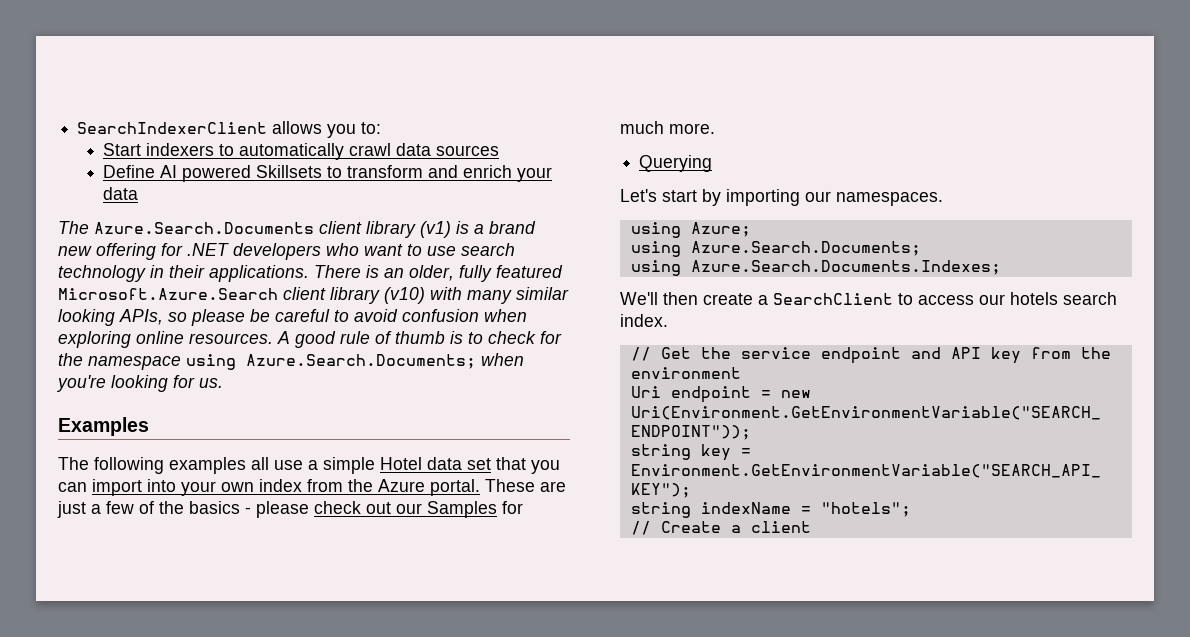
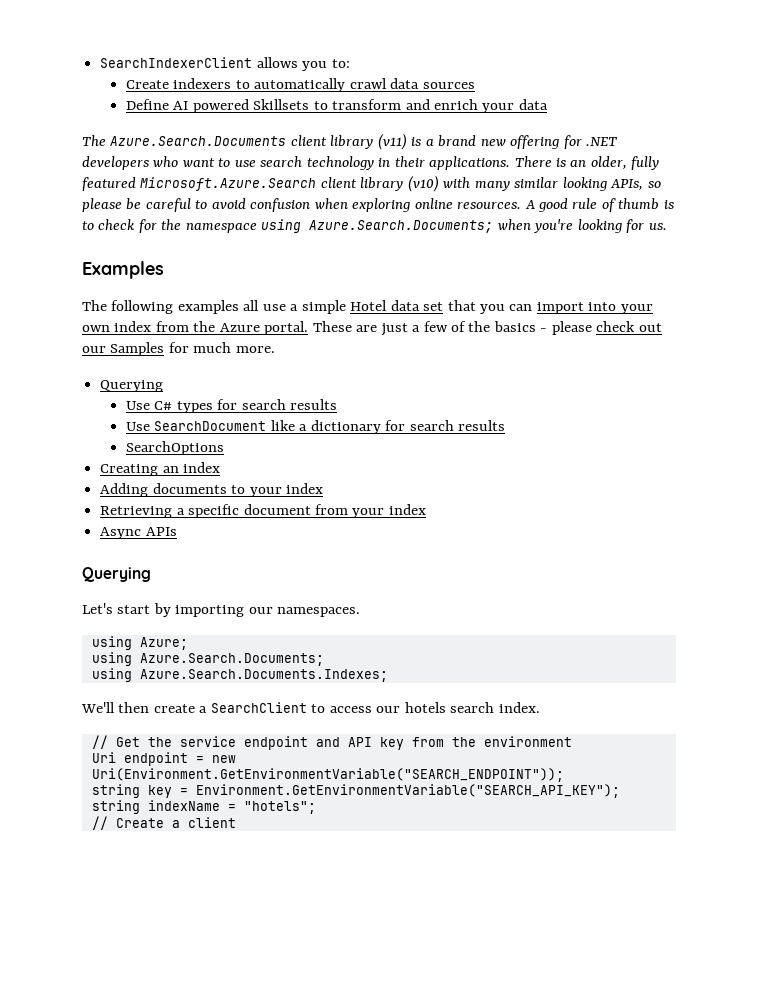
[103,143,142,156] Start -> [125,80,169,89] Create
[420,221,451,238] (v1) -> [377,133,407,150] (v11)
(713, 163) none -> [125,399,338,413] [125,420,505,434] [125,441,224,455] [100,462,221,476] [100,483,323,497] [100,504,426,518] [100,527,177,539] [82,567,151,582] // Use C# types for search results // Use SearchDocument like a dictionary for search results // SearchOptions // Creating an index // Adding documents to your index // Retrieving a specific document from your index // Async APIs // Querying

